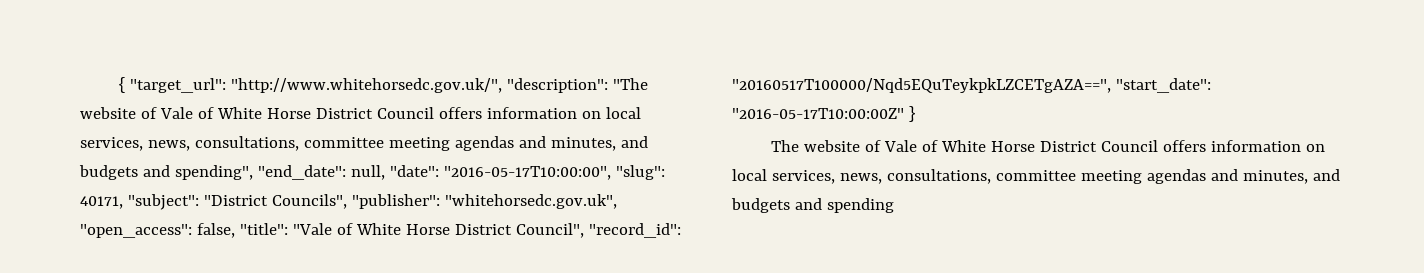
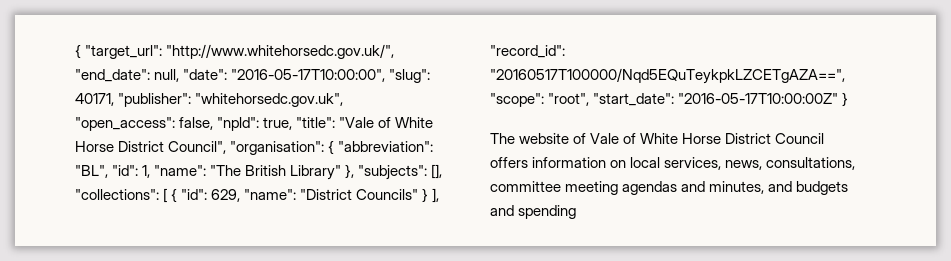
[506,78,648,93] [80,107,641,119] [80,136,648,151] [79,165,253,180] "description": "The website of Vale of White Horse District Council offers information on local services, news, consultations, committee meeting agendas and minutes, and budgets and spending", -> (395, 51) none
[127,194,347,210] "subject": "District Councils", -> (114, 99) none
(235, 230) none -> [217,117,293,131] "npld": true,
[588,223,681,238] [732,78,1111,93] "record_id": "20160517T100000/Nqd5EQuTeykpkLZCETgAZA==", -> [230,140,434,155] [75,164,443,180] [75,188,440,203] [490,45,565,58] [490,68,845,84] [490,93,590,107] "organisation": { "abbreviation": "BL", "id": 1, "name": "The British Library" }, "subjects": [], "collections": [ { "id": 629, "name": "District Councils" } ], "record_id": "20160517T100000/Nqd5EQuTeykpkLZCETgAZA==", "scope": "root",

